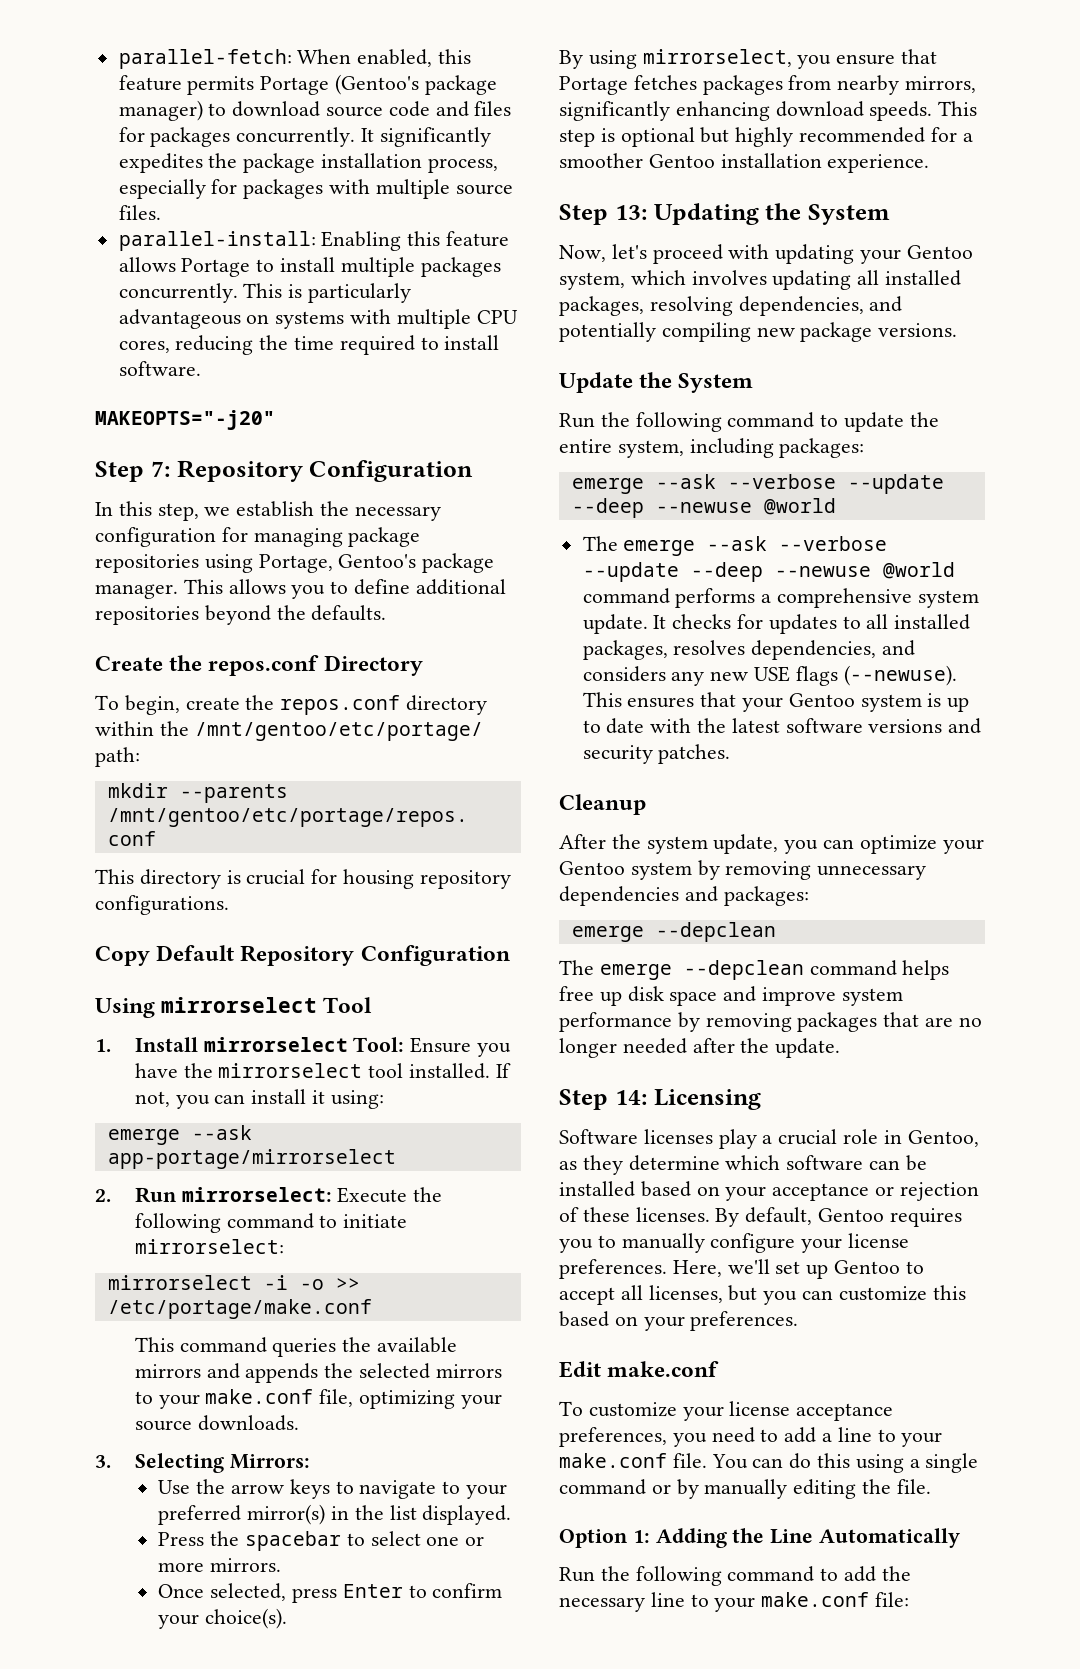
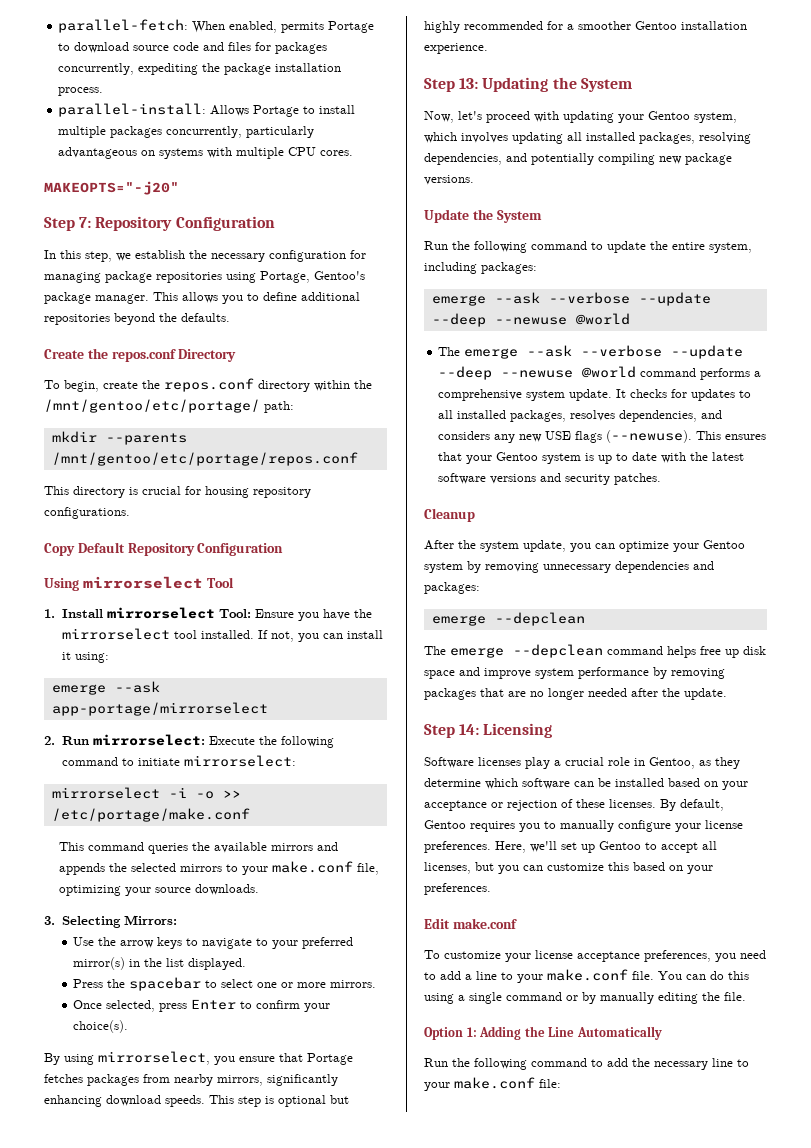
[438,49,472,64] [118,74,497,95] [118,100,203,121] this feature permits Portage (Gentoo's package manager) -> [281,21,375,33] permits Portage
[236,127,491,147] [118,153,498,173] [118,179,513,199] [118,205,161,220] [118,231,510,251] [118,257,176,272] concurrently. It significantly expedites the package installation process, especially for packages with multiple source files. // parallel-install: Enabling this feature allows -> [58,63,342,75] [58,87,104,96] [58,103,250,117] concurrently, expediting the package installation process. // parallel-install: Allows
[118,283,303,303] concurrently. This is -> [166,126,243,138] concurrently,
[118,335,500,355] [118,361,201,376] cores, reducing the time required to install software. -> [320,150,354,156] cores.

